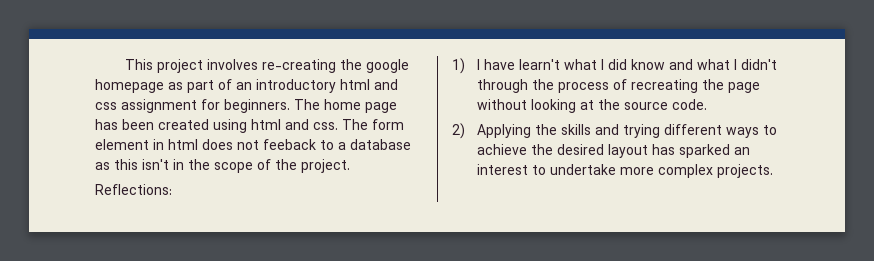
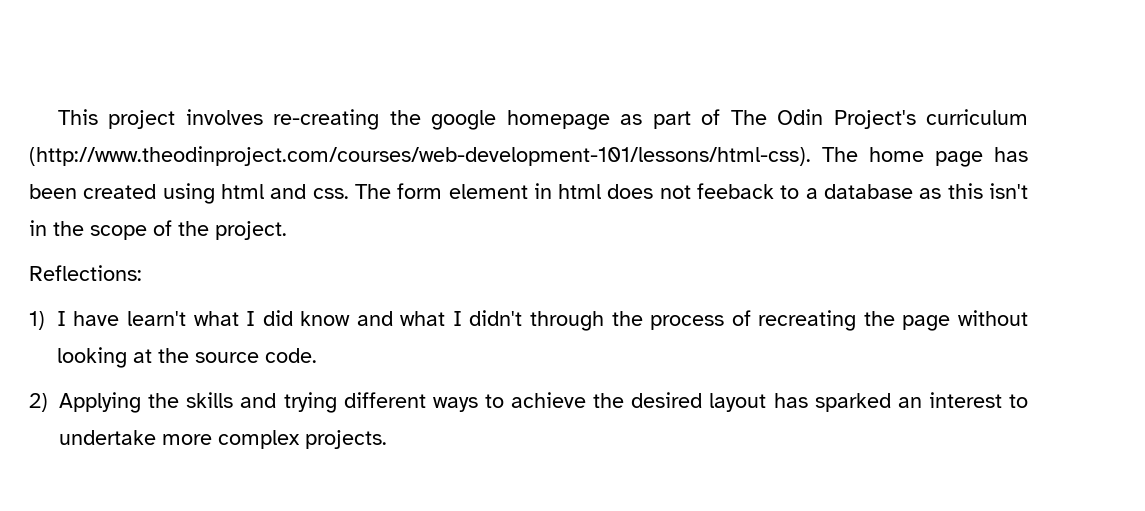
[236,79,398,93] [95,99,290,113] an introductory html and css assignment for beginners. -> [730,109,1028,129] [29,146,811,166] The Odin Project's curriculum (http://www.theodinproject.com/courses/web-development-101/lessons/html-css).

